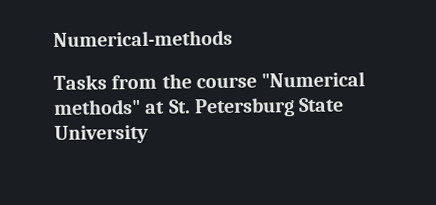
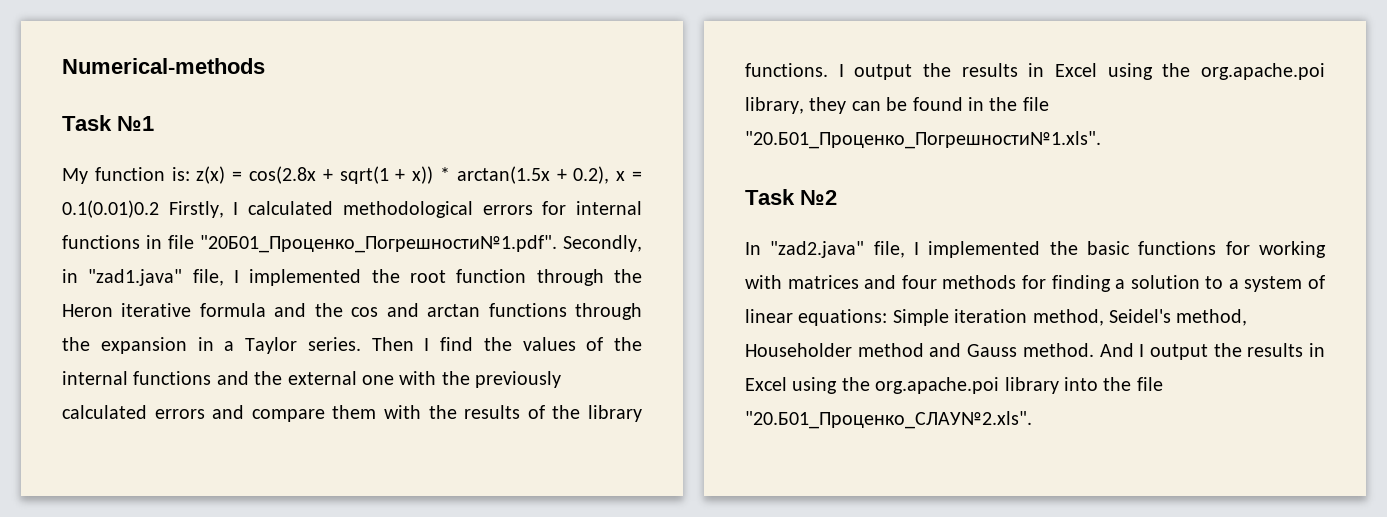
[53,71,366,90] [53,97,345,118] [54,124,149,144] Tasks from the course "Numerical methods" at St. Petersburg State University -> [62,115,154,131] [62,166,642,184] [62,200,642,218] [62,235,642,253] [62,269,642,286] [62,303,643,320] [62,337,642,354] [62,371,562,388] [62,405,643,422] [745,63,1325,80] [745,97,1049,114] [745,131,1101,149] [745,189,837,205] [745,241,1326,258] [745,275,1325,292] [745,309,1248,326] [745,343,1325,360] [745,377,1163,394] [745,411,1032,429] Task №1 // My function is: z(x) = cos(2.8x + sqrt(1 + x)) * arctan(1.5x + 0.2), x = 0.1(0.01)0.2 Firstly, I calculated methodological errors for internal functions in file "20Б01_Проценко_Погрешности№1.pdf". Secondly, in "zad1.java" file, I implemented the root function through the Heron iterative formula and the cos and arctan functions through the expansion in a Taylor series. Then I find the values of the internal functions and the external one with the previously calculated errors and compare them with the results of the library functions. I output the results in Excel using the org.apache.poi library, they can be found in the file "20.Б01_Проценко_Погрешности№1.xls". // Task №2 // In "zad2.java" file, I implemented the basic functions for working with matrices and four methods for finding a solution to a system of linear equations: Simple iteration method, Seidel's method, Householder method and Gauss method. And I output the results in Excel using the org.apache.poi library into the file "20.Б01_Проценко_СЛАУ№2.xls".

